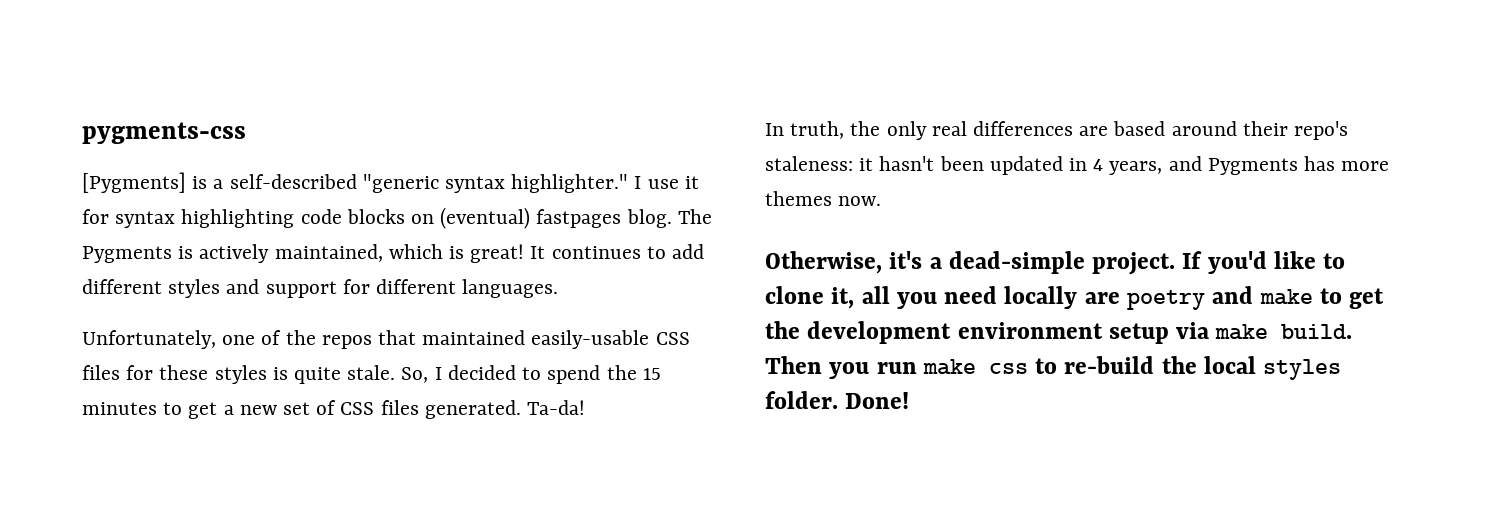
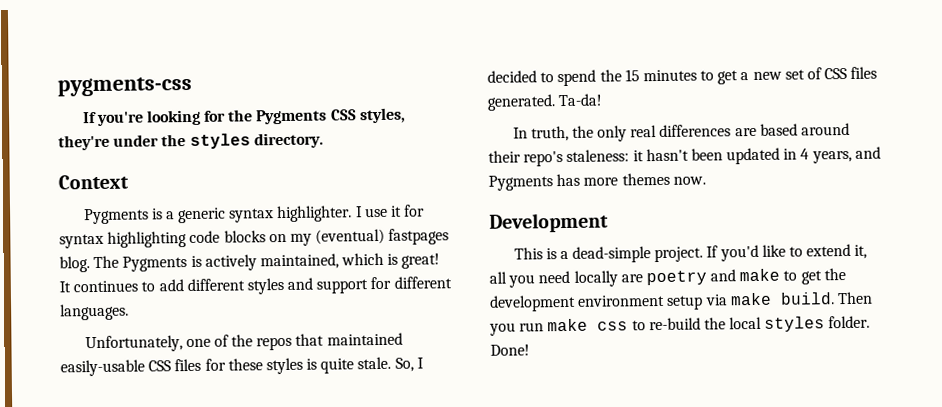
[82,172,629,193] [Pygments] is a self-described "generic syntax highlighter." -> [82,107,406,126] [58,132,324,151] [58,174,129,190] [83,205,353,225] If you're looking for the Pygments CSS styles, they're under the styles directory. // Context // Pygments is a generic syntax highlighter.
(435, 219) none -> [289,233,312,246] my
[765,251,923,274] Otherwise, it's -> [489,212,609,233] [513,247,557,260] Development // This is
[765,286,824,304] clone -> [806,243,852,257] extend

